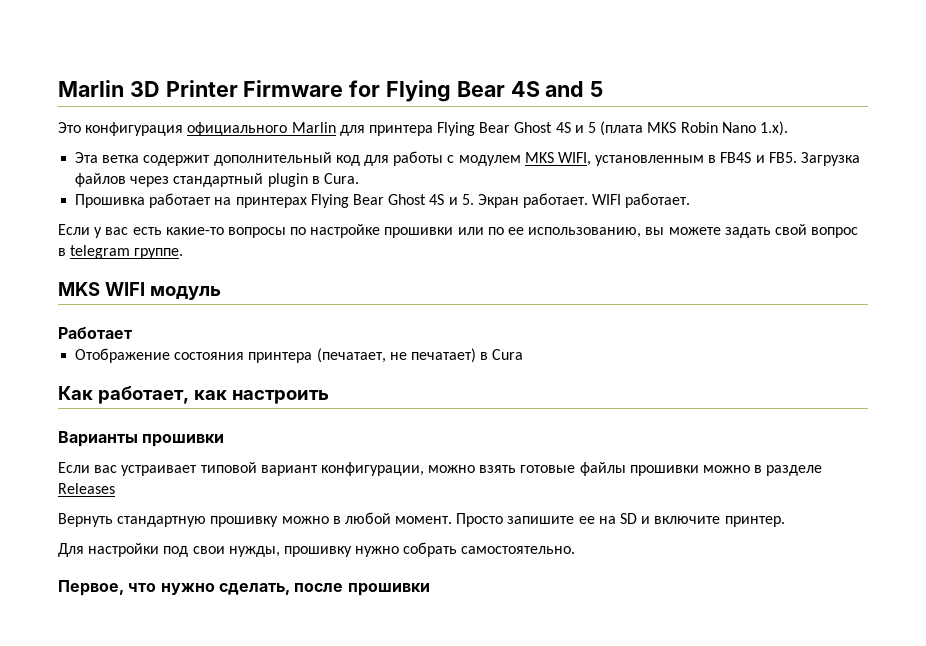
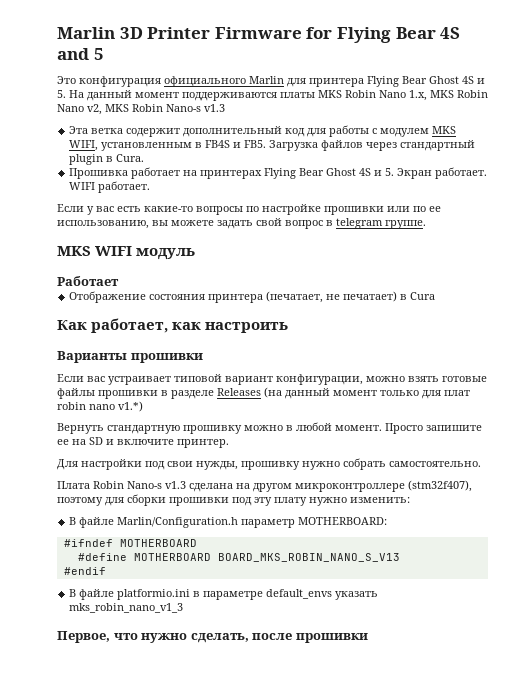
[588,121,788,136] 5 (плата MKS Robin Nano 1.x). -> [57,90,488,101] [57,104,225,115] 5. На данный момент поддерживаются платы MKS Robin Nano 1.x, MKS Robin Nano v2, MKS Robin Nano-s v1.3
[703,465,751,473] можно -> (158, 394) none
(115, 488) none -> [264,387,470,399] [57,401,143,412] (на данный момент только для плат robin nano v1.*)
(576, 550) none -> [57,480,472,492] [57,494,410,506] [69,517,388,528] [63,539,197,547] [77,553,400,562] [63,567,106,575] [69,589,379,600] [69,603,184,613] // Плата Robin Nano-s v1.3 сделана на другом микроконтроллере (stm32f407), поэтому для сборки прошивки под эту плату нужно изменить: // В файле Marlin/Configuration.h параметр MOTHERBOARD: // #ifndef MOTHERBOARD // #define MOTHERBOARD BOARD_MKS_ROBIN_NANO_S_V13 // #endif // В файле platformio.ini в параметре default_envs указать mks_robin_nano_v1_3

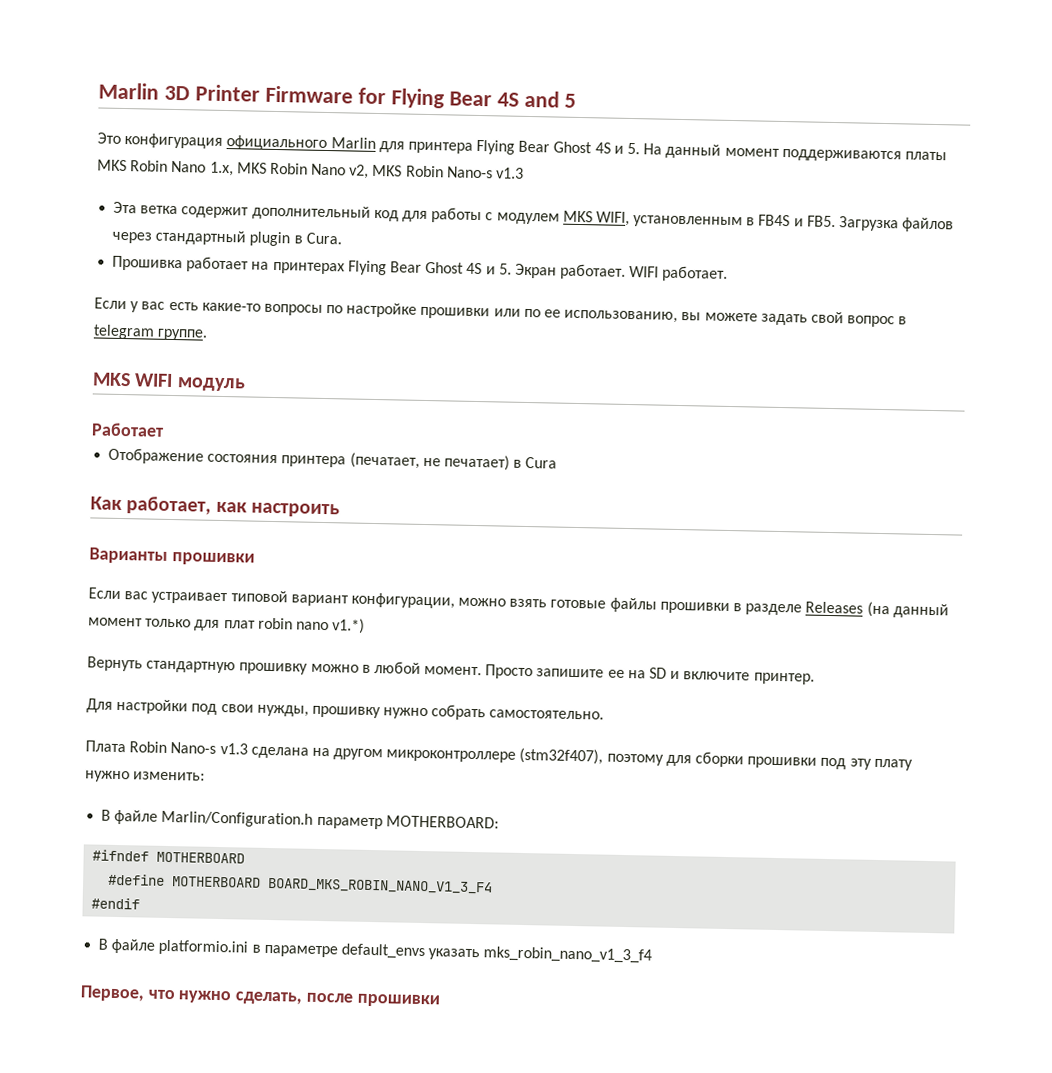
[217,553,400,562] BOARD_MKS_ROBIN_NANO_S_V13 -> [267,877,494,895] BOARD_MKS_ROBIN_NANO_V1_3_F4
[69,603,184,613] mks_robin_nano_v1_3 -> [483,946,653,964] mks_robin_nano_v1_3_f4

